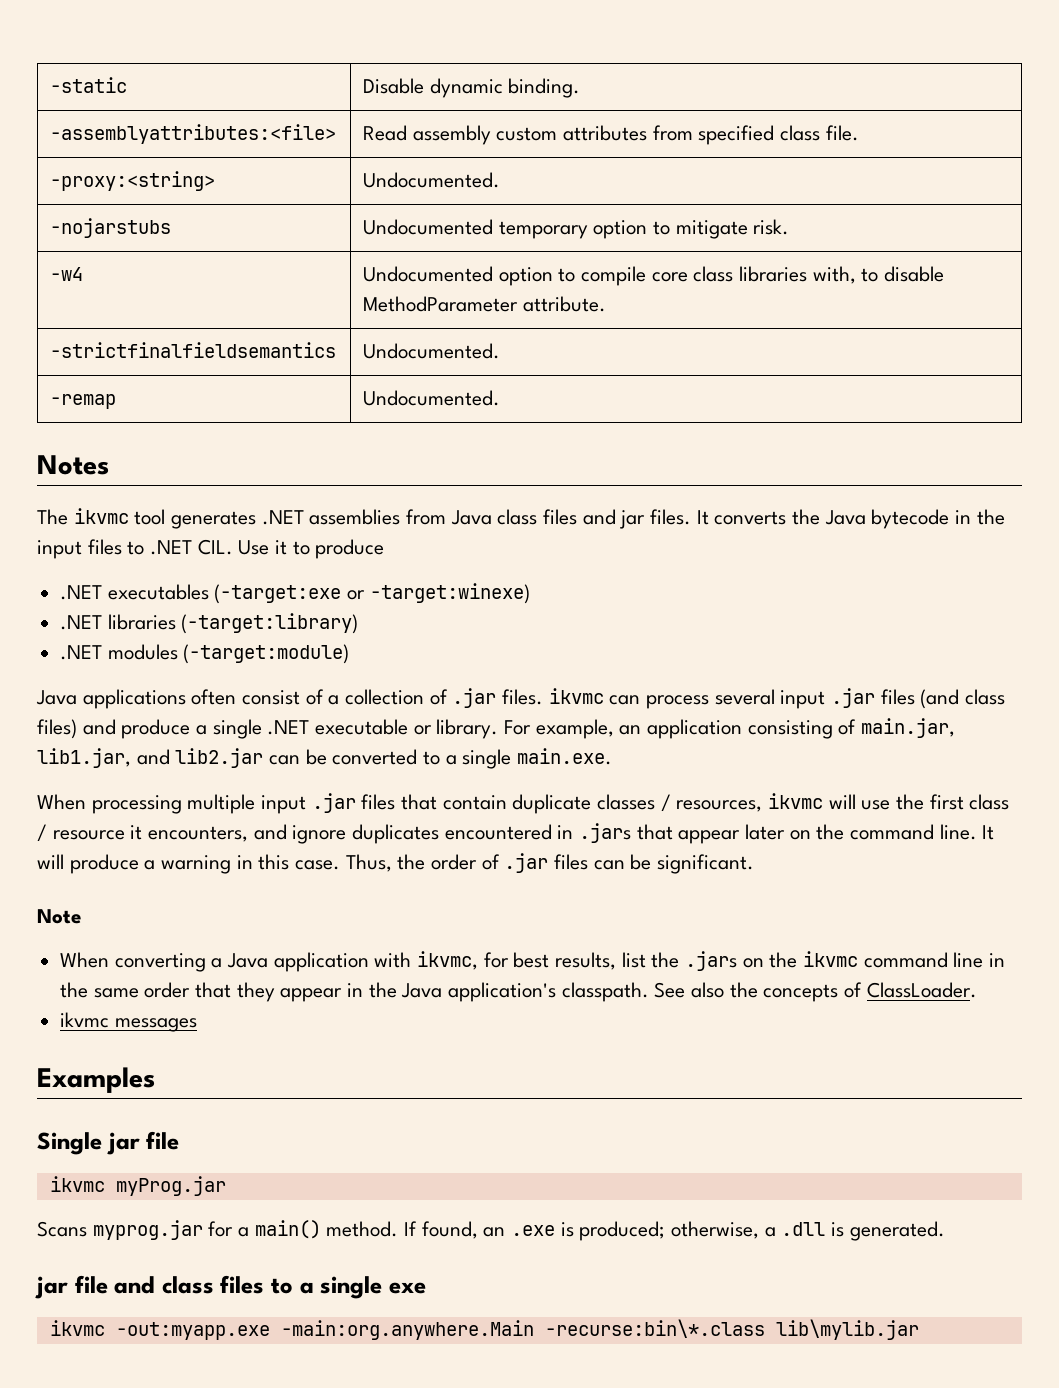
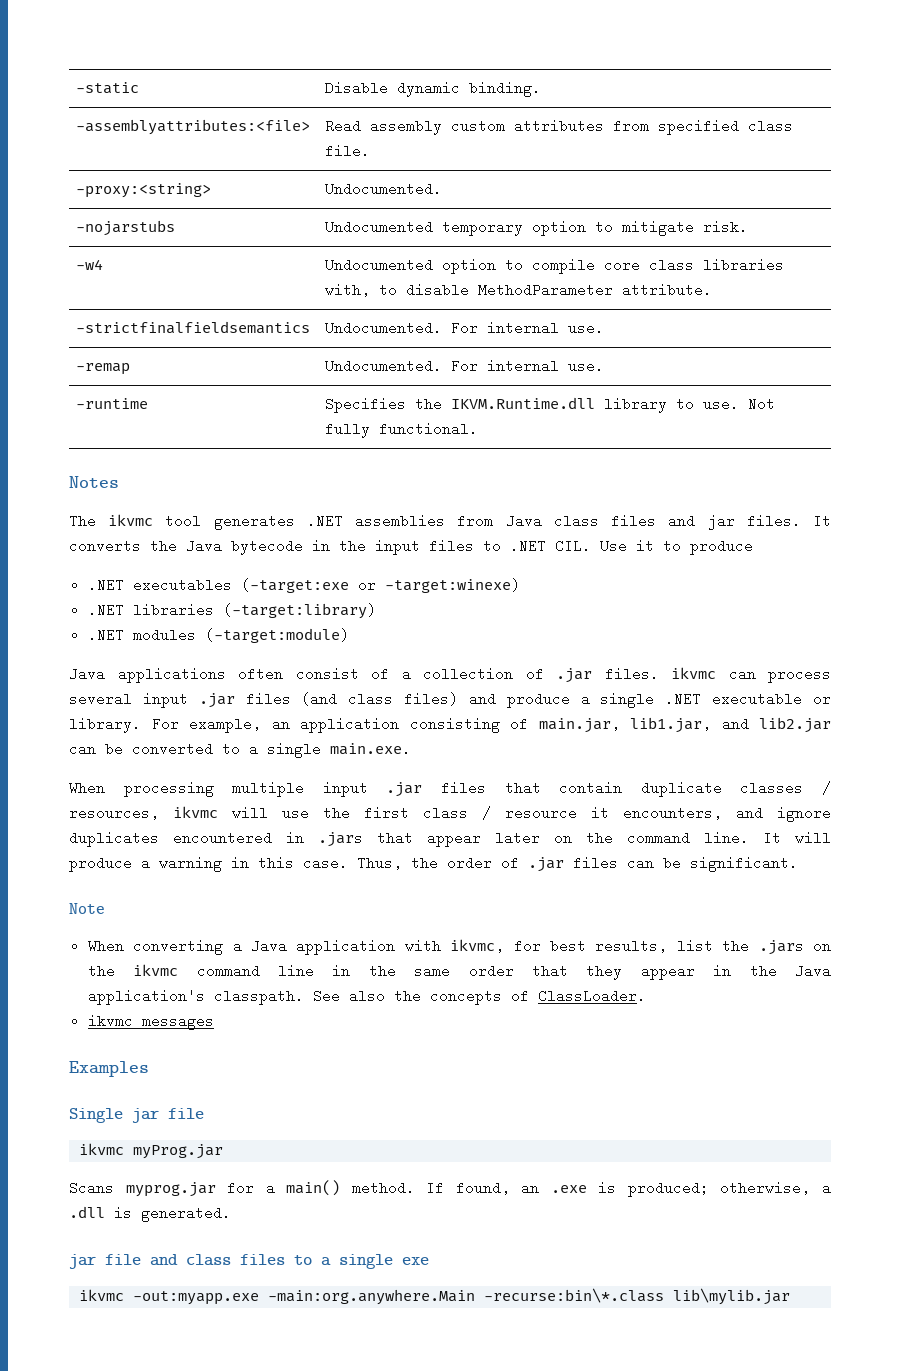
(501, 351) none -> [451,321,605,335] For internal use.
(501, 398) none -> [451,359,605,373] [76,398,149,409] [325,397,776,413] [325,422,479,438] For internal use. // -runtime | Specifies the IKVM.Runtime.dll library to use. Not fully functional.

